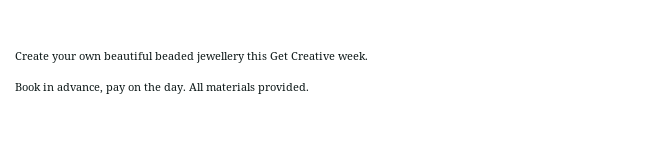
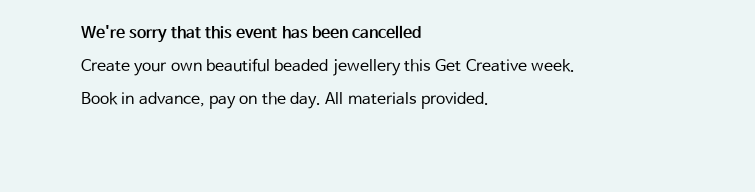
(15, 56) none -> [81,25,422,43] We're sorry that this event has been cancelled //

